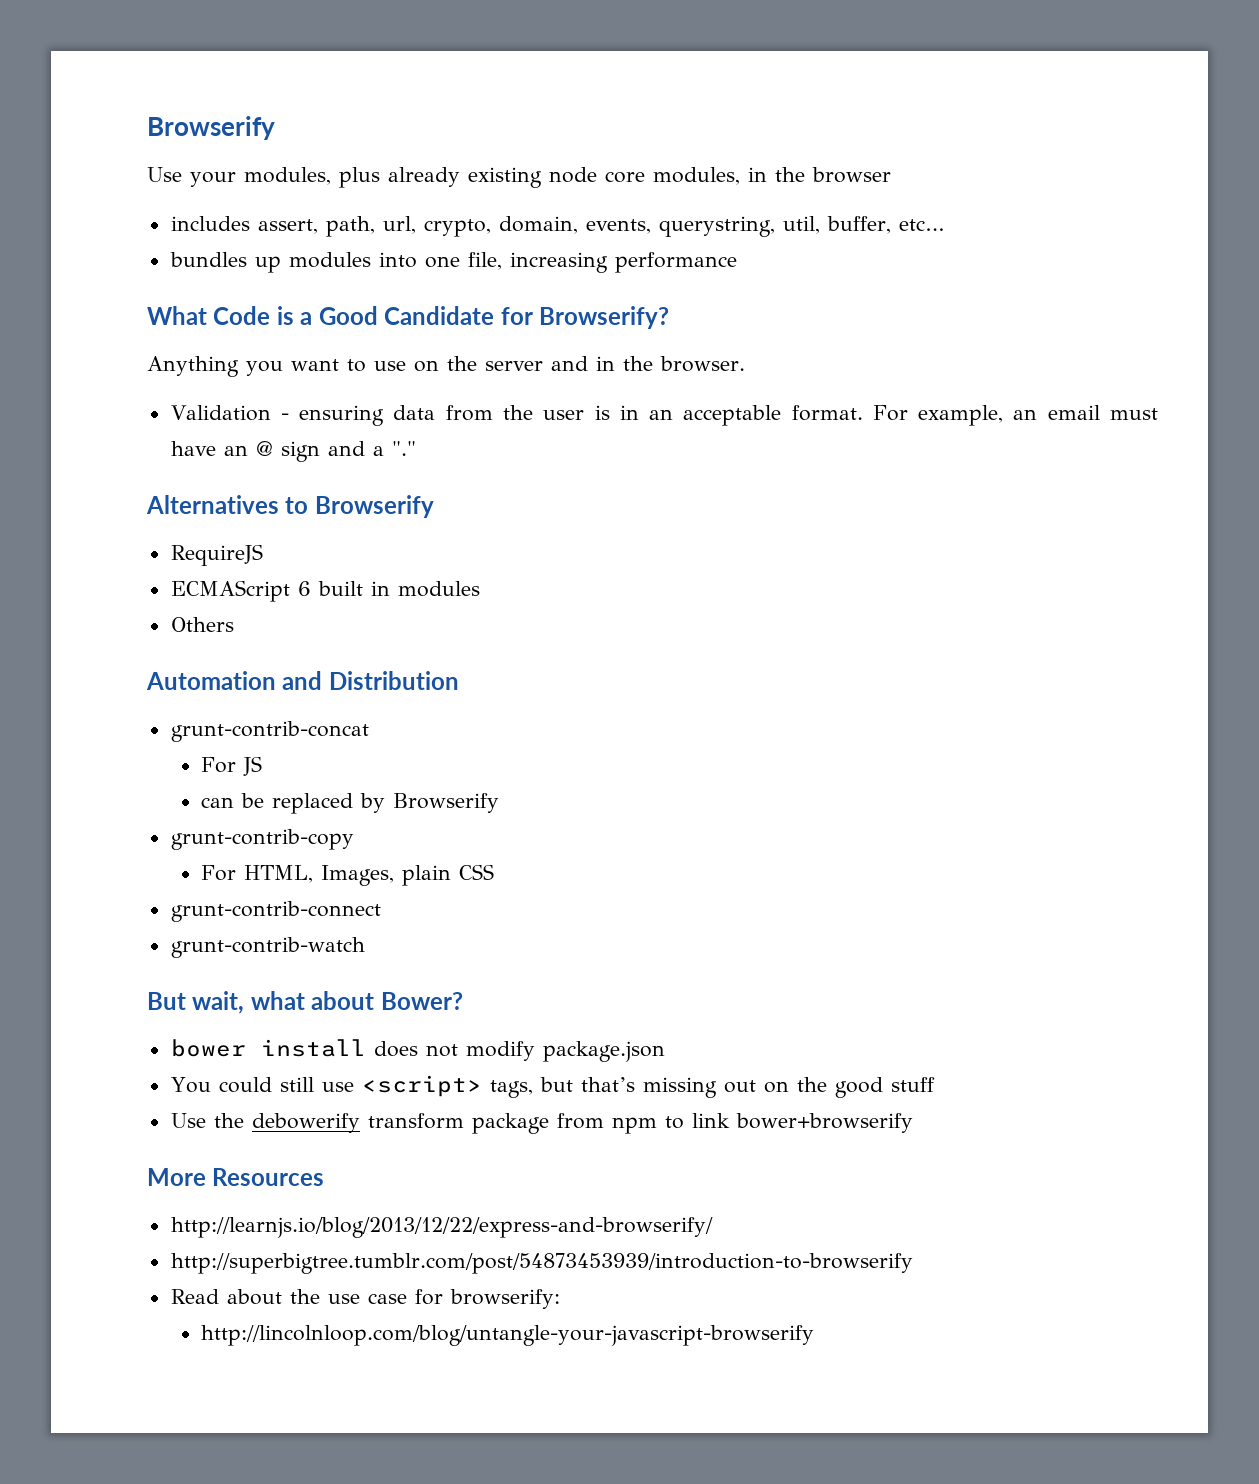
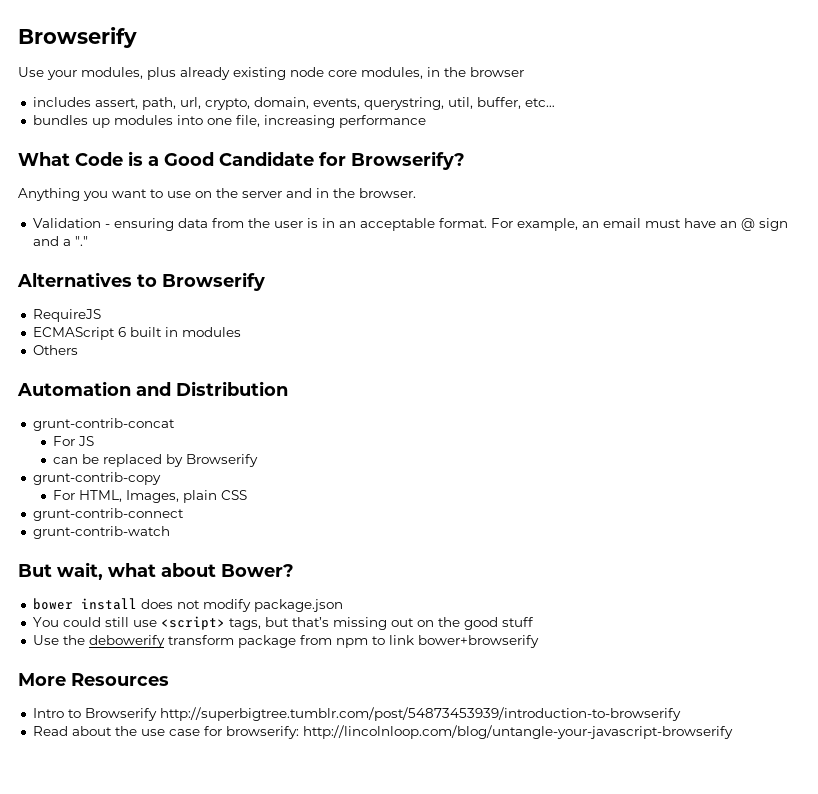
[170,1217,713,1238] http://learnjs.io/blog/2013/12/22/express-and-browserify/ // -> [32,708,157,721] Intro to Browserify
(560, 1299) // -> (299, 732) none

